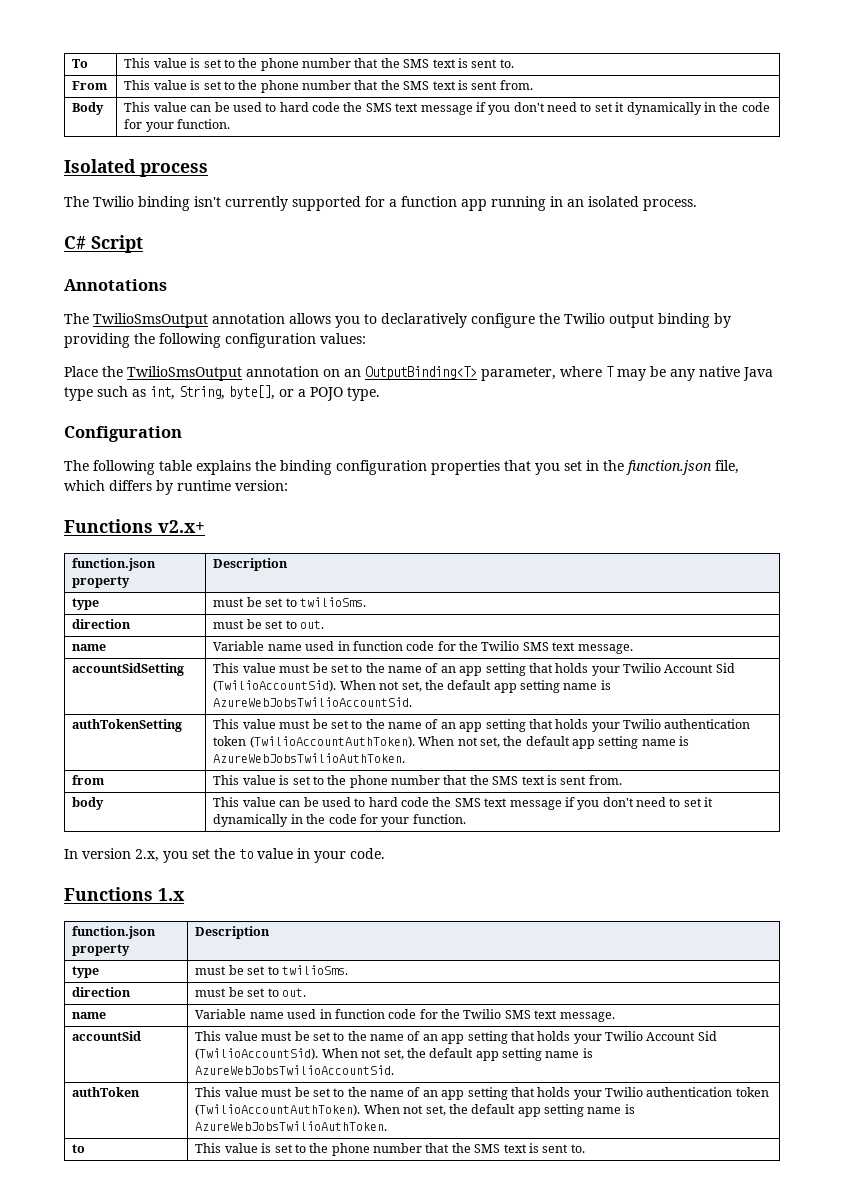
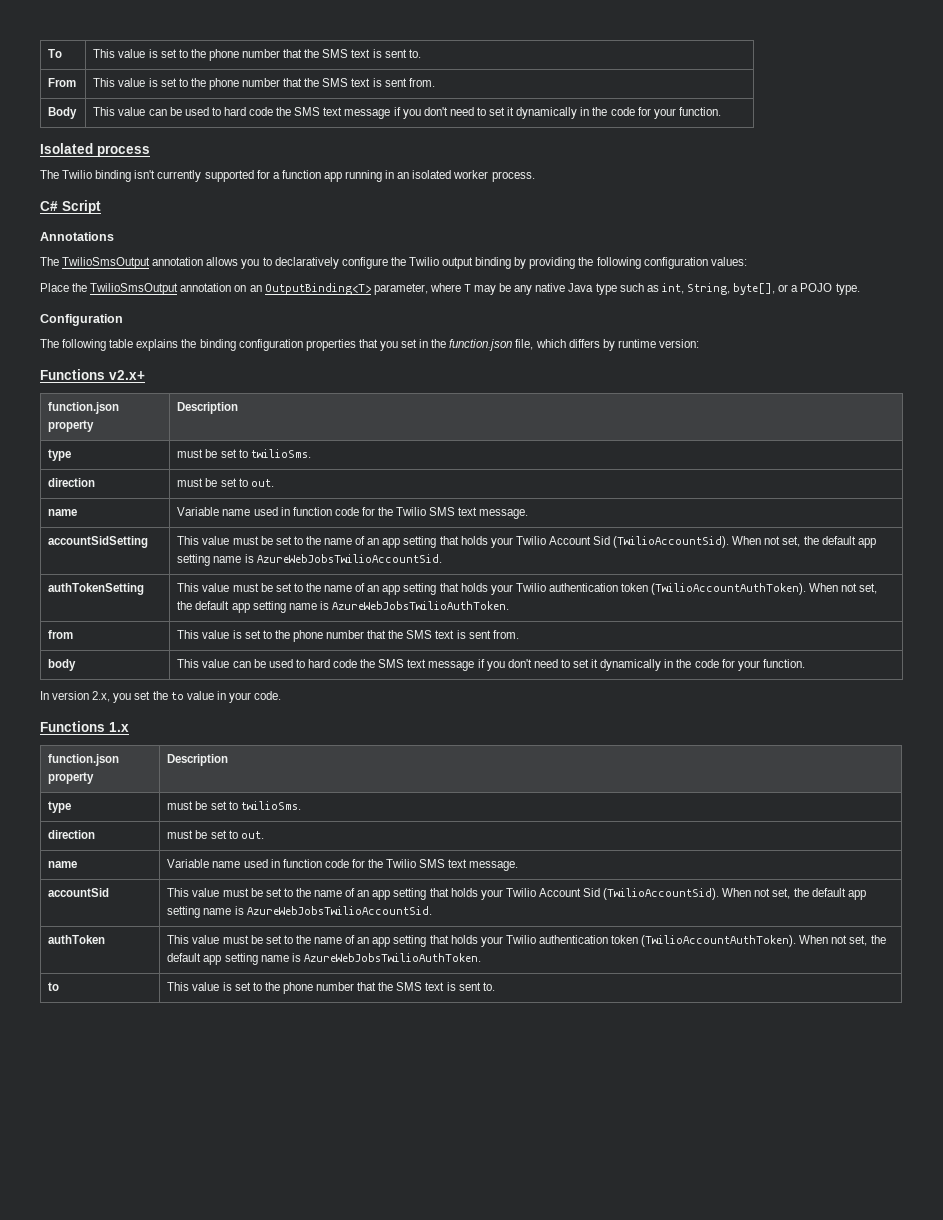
(639, 201) none -> [453,170,489,179] worker

